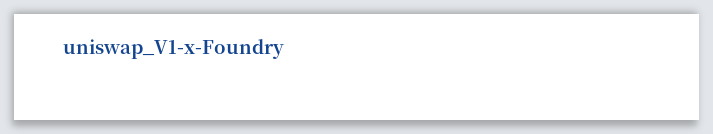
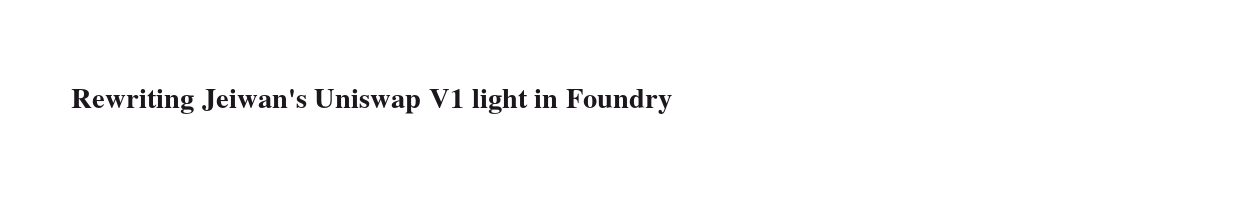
[63,39,284,59] uniswap_V1-x-Foundry -> [71,89,673,114] Rewriting Jeiwan's Uniswap V1 light in Foundry

